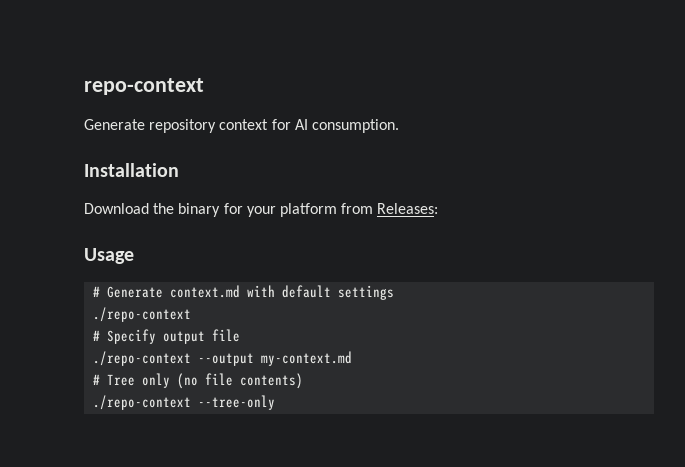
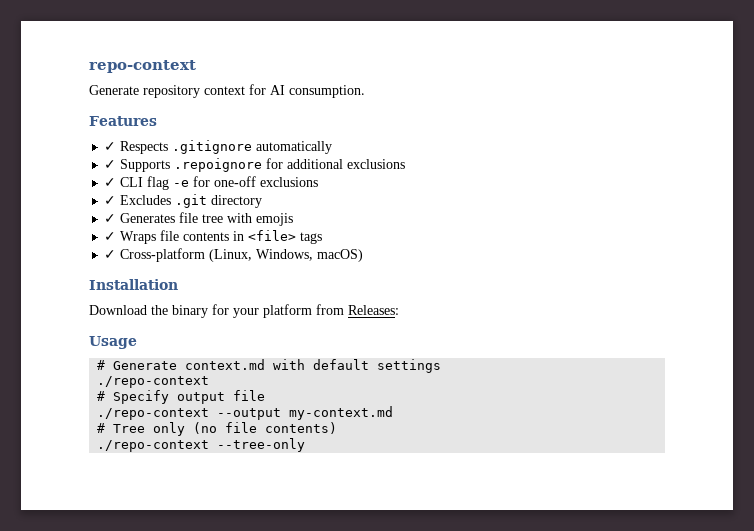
(399, 126) none -> [89,116,157,126] [104,140,333,154] [104,158,406,172] [104,176,319,190] [104,194,263,208] [104,212,294,226] [104,230,323,244] [104,248,364,262] // Features // ✓ Respects .gitignore automatically // ✓ Supports .repoignore for additional exclusions // ✓ CLI flag -e for one-off exclusions // ✓ Excludes .git directory // ✓ Generates file tree with emojis // ✓ Wraps file contents in <file> tags // ✓ Cross-platform (Linux, Windows, macOS)

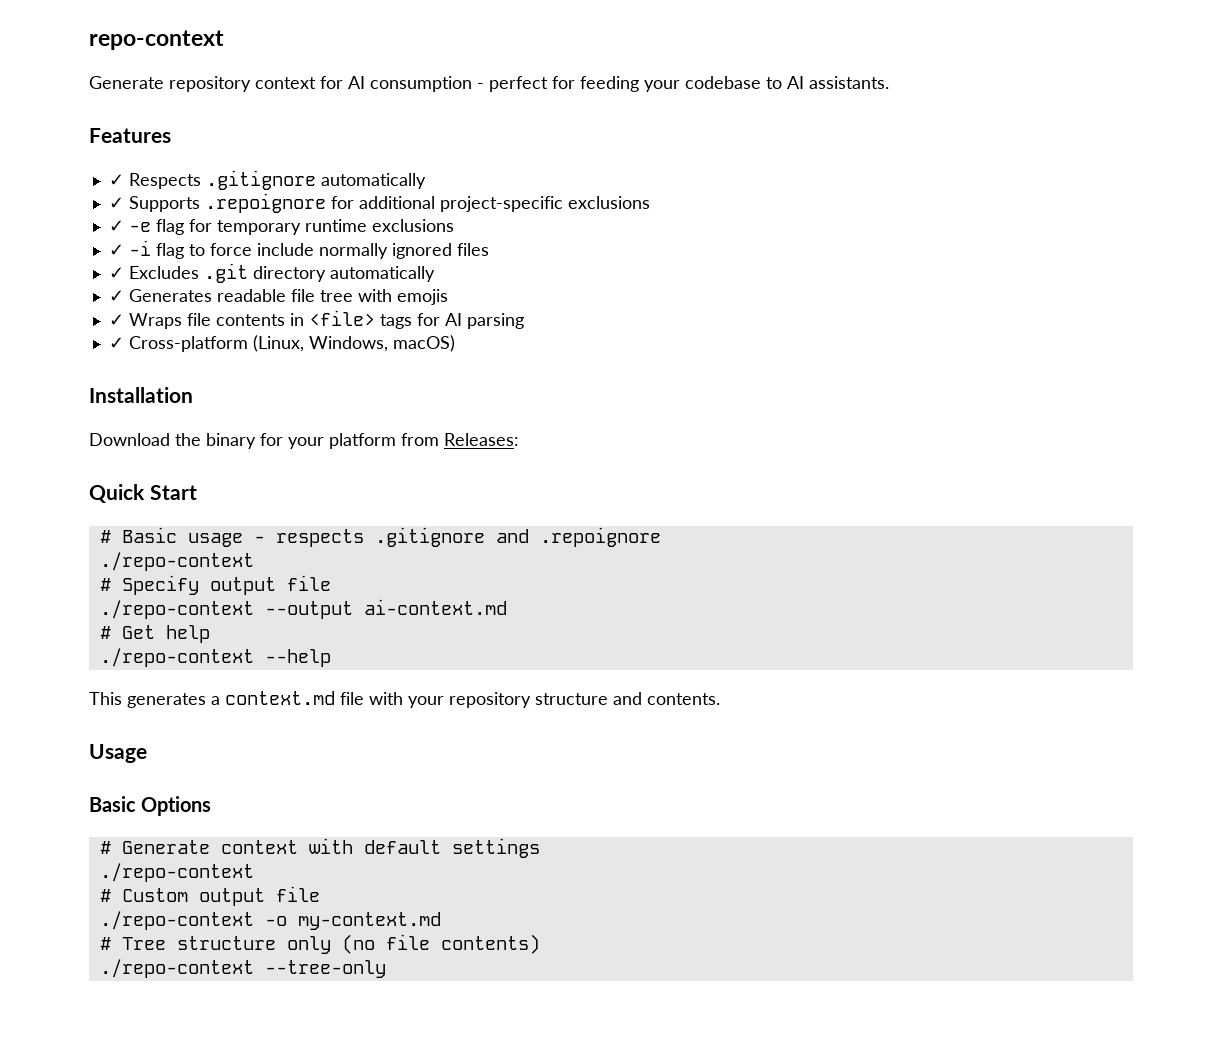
[289,85,365,98] consumption. -> [370,76,889,92] consumption - perfect for feeding your codebase to AI assistants.
[347,159,406,169] [104,176,319,190] exclusions // ✓ CLI flag -e for one-off exclusions -> [439,196,650,212] [108,219,454,235] [108,240,489,259] project-specific exclusions // ✓ -e flag for temporary runtime exclusions // ✓ -i flag to force include normally ignored files
(263, 201) none -> [329,266,435,282] automatically
(176, 218) none -> [216,289,286,302] readable
(323, 238) none -> [416,313,524,329] for AI parsing
[89,336,137,349] [97,359,442,373] Usage // # Generate context.md with default settings -> [89,484,197,503] [99,527,661,547] Quick Start // # Basic usage - respects .gitignore and .repoignore
(282, 414) none -> [363,599,507,615] [99,625,210,643] [99,648,331,667] [89,691,720,708] [89,744,147,763] [89,796,212,816] [99,838,540,858] [99,863,254,882] [99,886,320,906] [99,911,287,930] ai-context.md // # Get help // ./repo-context --help // This generates a context.md file with your repository structure and contents. // Usage // Basic Options // # Generate context with default settings // ./repo-context // # Custom output file // ./repo-context -o
(146, 428) none -> [176,936,276,950] structure

